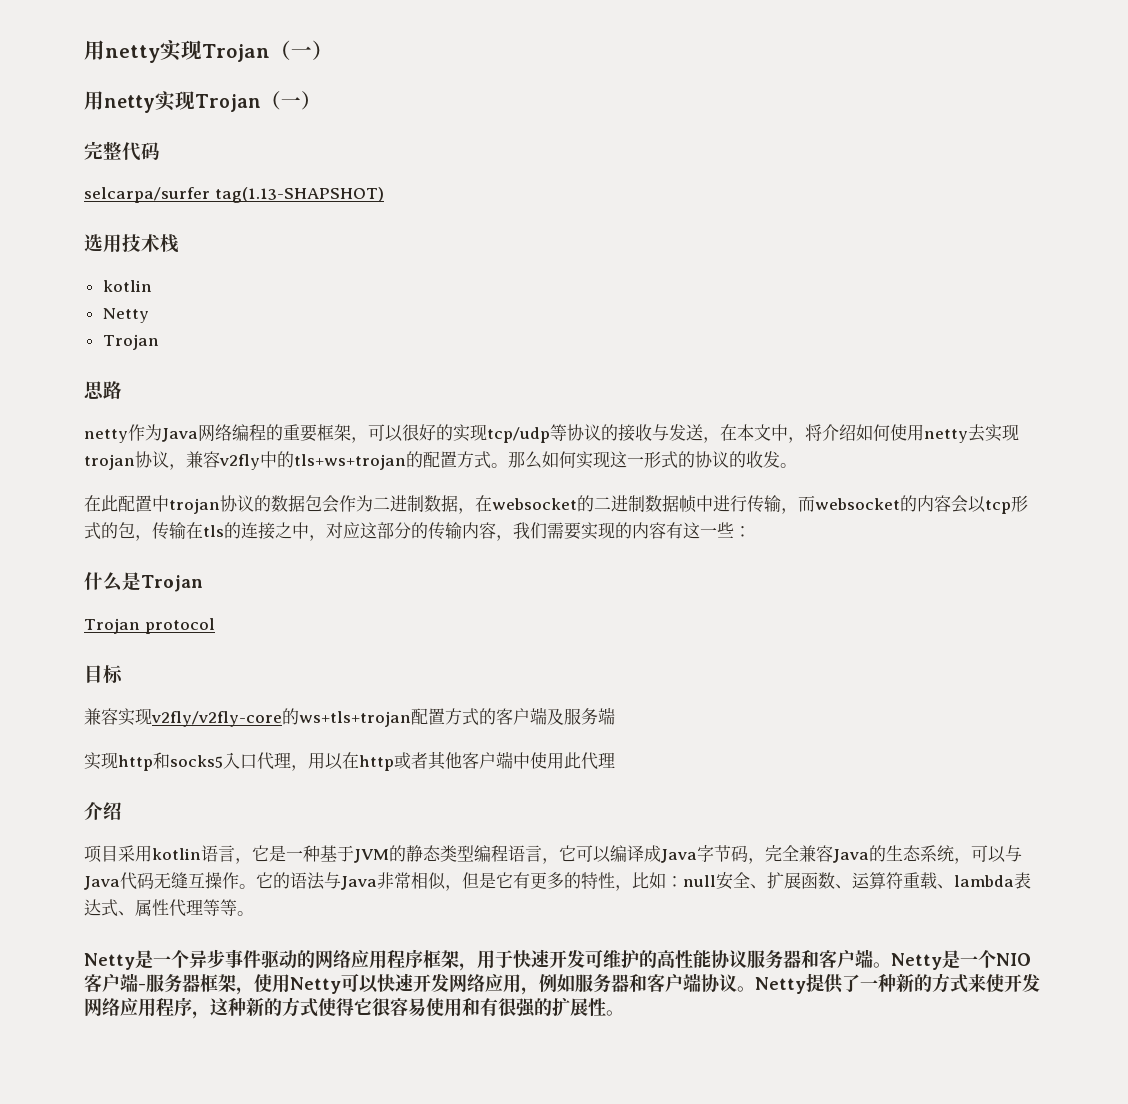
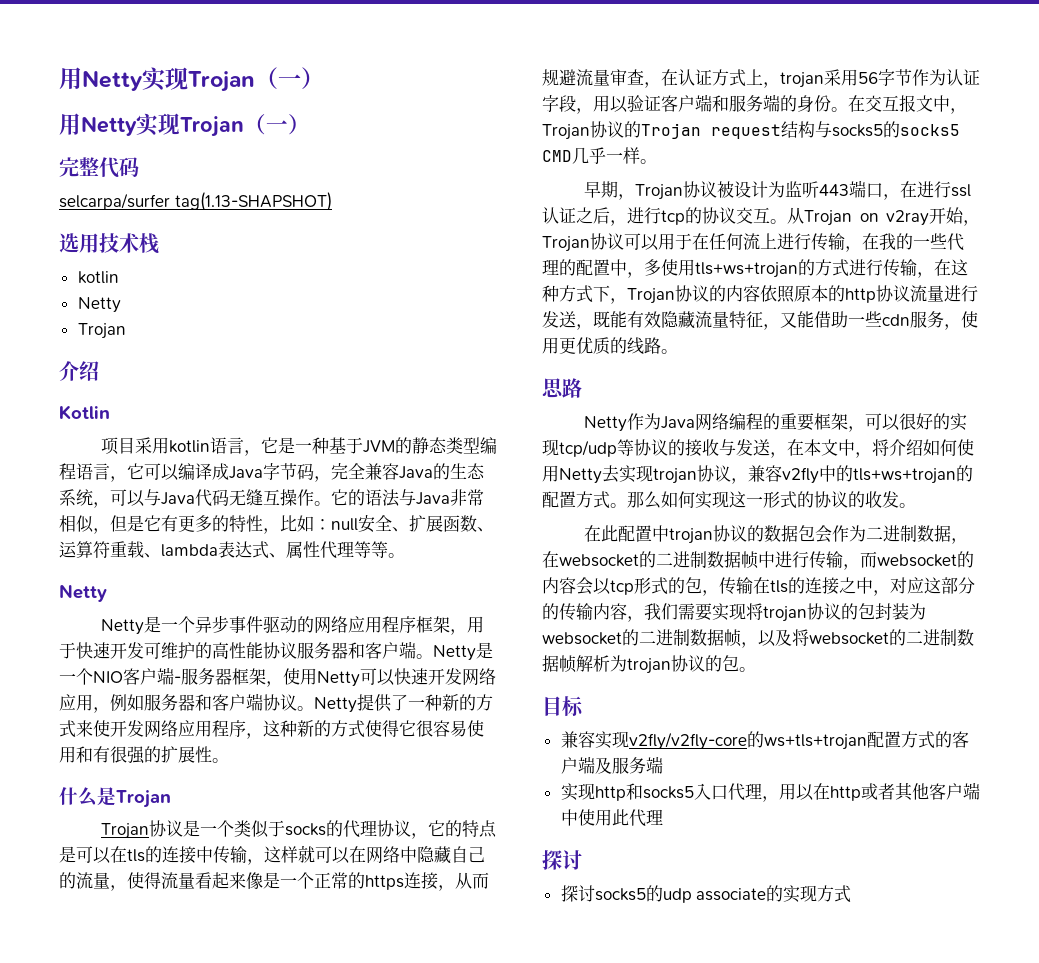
[84,40,160,63] 用netty -> [59,67,143,91] 用Netty
[104,95,155,113] netty -> [81,116,137,136] Netty
[84,381,122,400] [84,424,1019,443] [84,451,797,470] [84,495,1028,514] [84,522,751,541] [84,572,203,592] [84,618,215,634] [84,665,123,684] [84,707,615,727] [84,751,615,771] [84,802,122,820] 思路 // netty作为Java网络编程的重要框架，可以很好的实现tcp/udp等协议的接收与发送，在本文中，将介绍如何使用netty去实现trojan协议，兼容v2fly中的tls+ws+trojan的配置方式。那么如何实现这一形式的协议的收发。 // 在此配置中trojan协议的数据包会作为二进制数据，在websocket的二进制数据帧中进行传输，而websocket的内容会以tcp形式的包，传输在tls的连接之中，对应这部分的传输内容，我们需要实现的内容有这一些： // 什么是Trojan // Trojan protocol // 目标 // 兼容实现v2fly/v2fly-core的ws+tls+trojan配置方式的客户端及服务端 // 实现http和socks5入口代理，用以在http或者其他客户端中使用此代理 // 介绍 -> [59,361,99,381] [59,405,110,420] 介绍 // Kotlin
(135, 961) none -> [100,619,144,635] // Netty
(624, 1013) none -> [59,787,171,808] [100,820,497,839] [59,845,485,865] [59,872,489,891] [542,69,980,88] [542,94,967,114] [542,121,960,140] [542,147,657,164] [583,180,971,200] [542,207,980,226] [542,233,964,252] [542,259,968,278] [542,285,978,304] [542,311,978,330] [542,337,678,355] [542,378,582,398] [583,413,967,432] [542,439,974,458] [542,465,973,484] [542,491,916,509] [583,525,968,544] [542,551,974,570] [542,577,975,596] [542,603,926,622] [542,629,974,648] [542,655,756,674] [542,696,584,717] [560,731,969,750] [560,756,663,774] [560,782,980,802] [560,809,663,827] [542,850,582,870] [560,885,852,903] // 什么是Trojan // Trojan协议是一个类似于socks的代理协议，它的特点是可以在tls的连接中传输，这样就可以在网络中隐藏自己的流量，使得流量看起来像是一个正常的https连接，从而规避流量审查，在认证方式上，trojan采用56字节作为认证字段，用以验证客户端和服务端的身份。在交互报文中，Trojan协议的Trojan request结构与socks5的socks5 CMD几乎一样。 // 早期，Trojan协议被设计为监听443端口，在进行ssl认证之后，进行tcp的协议交互。从Trojan on v2ray开始，Trojan协议可以用于在任何流上进行传输，在我的一些代理的配置中，多使用tls+ws+trojan的方式进行传输，在这种方式下，Trojan协议的内容依照原本的http协议流量进行发送，既能有效隐藏流量特征，又能借助一些cdn服务，使用更优质的线路。 // 思路 // Netty作为Java网络编程的重要框架，可以很好的实现tcp/udp等协议的接收与发送，在本文中，将介绍如何使用Netty去实现trojan协议，兼容v2fly中的tls+ws+trojan的配置方式。那么如何实现这一形式的协议的收发。 // 在此配置中trojan协议的数据包会作为二进制数据，在websocket的二进制数据帧中进行传输，而websocket的内容会以tcp形式的包，传输在tls的连接之中，对应这部分的传输内容，我们需要实现将trojan协议的包封装为websocket的二进制数据帧，以及将websocket的二进制数据帧解析为trojan协议的包。 // 目标 // 兼容实现v2fly/v2fly-core的ws+tls+trojan配置方式的客户端及服务端 // 实现http和socks5入口代理，用以在http或者其他客户端中使用此代理 // 探讨 // 探讨socks5的udp associate的实现方式

